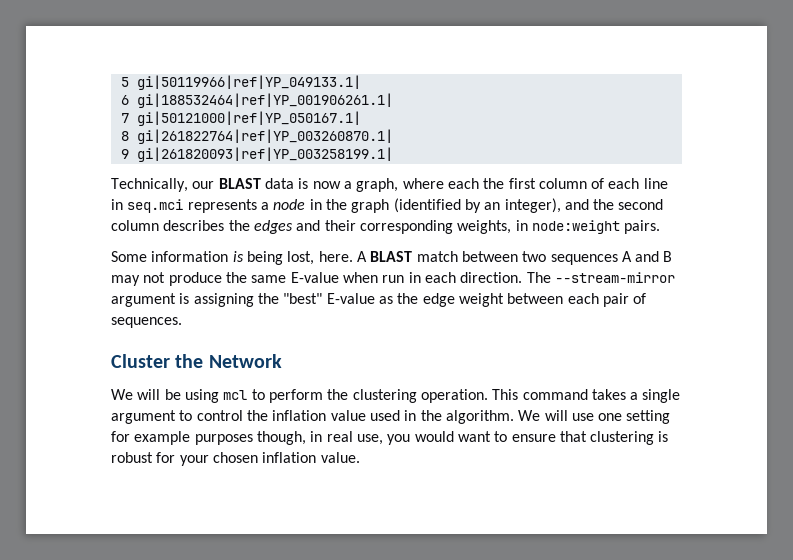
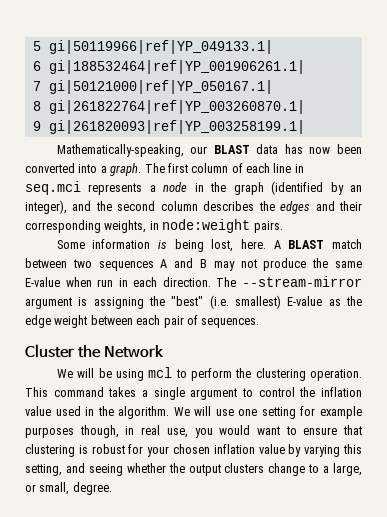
[111,178,188,192] Technically, -> [56,144,184,157] Mathematically-speaking,
[298,178,505,192] is now a graph, where each the -> [284,144,362,154] [25,163,165,176] has now been converted into a graph. The
(323, 298) none -> [209,295,281,309] (i.e. smallest)
[320,452,360,463] value. -> [258,444,363,457] [25,463,362,476] [25,482,112,495] value by varying this setting, and seeing whether the output clusters change to a large, or small, degree.

